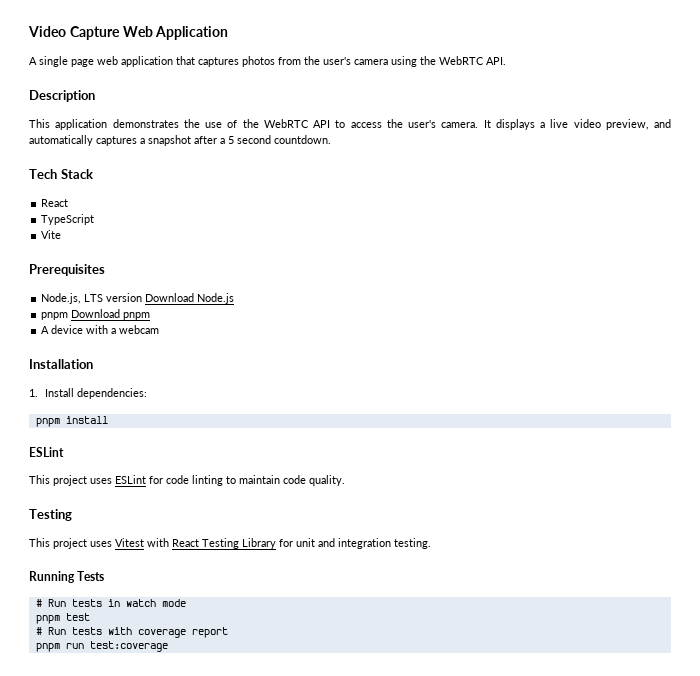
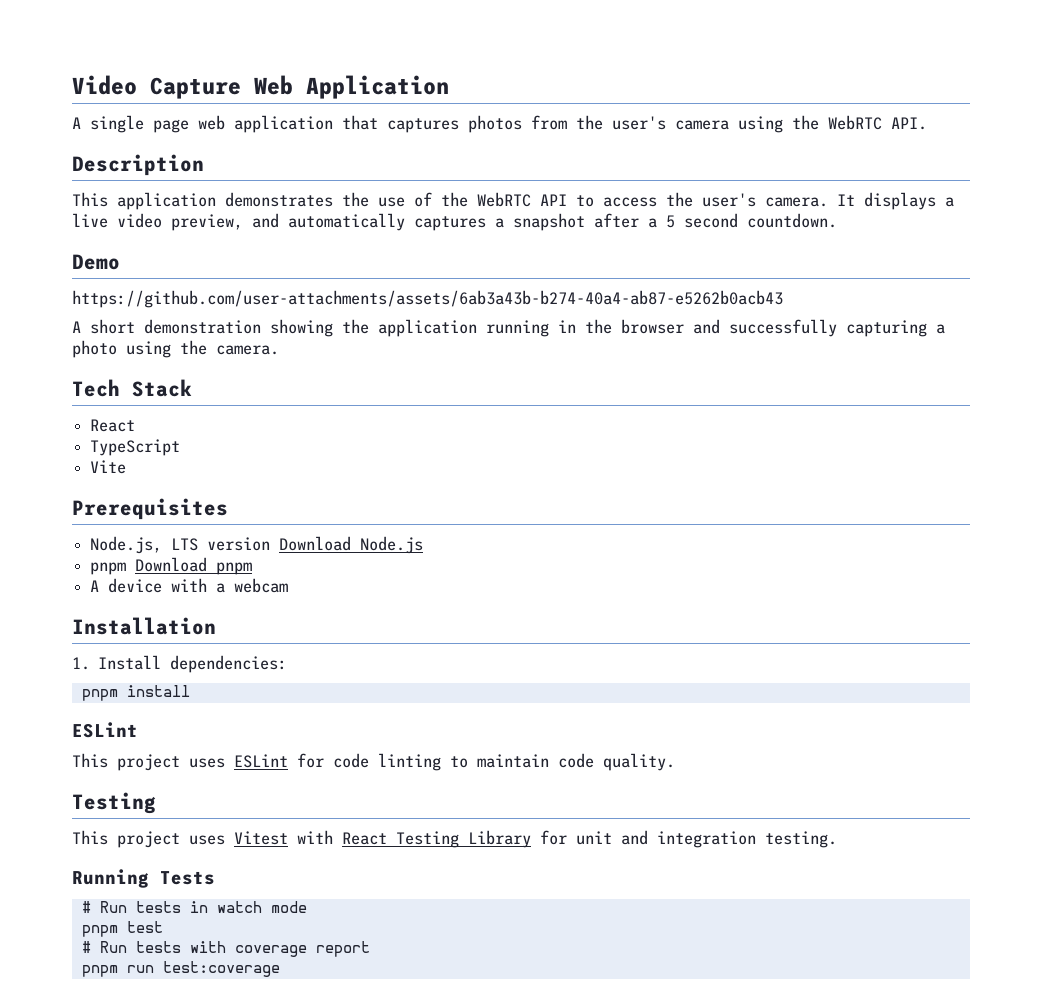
(331, 139) none -> [72,254,120,270] [72,290,783,308] [72,319,945,337] [72,340,279,358] // Demo // https://github.com/user-attachments/assets/6ab3a43b-b274-40a4-ab87-e5262b0acb43 // A short demonstration showing the application running in the browser and successfully capturing a photo using the camera.

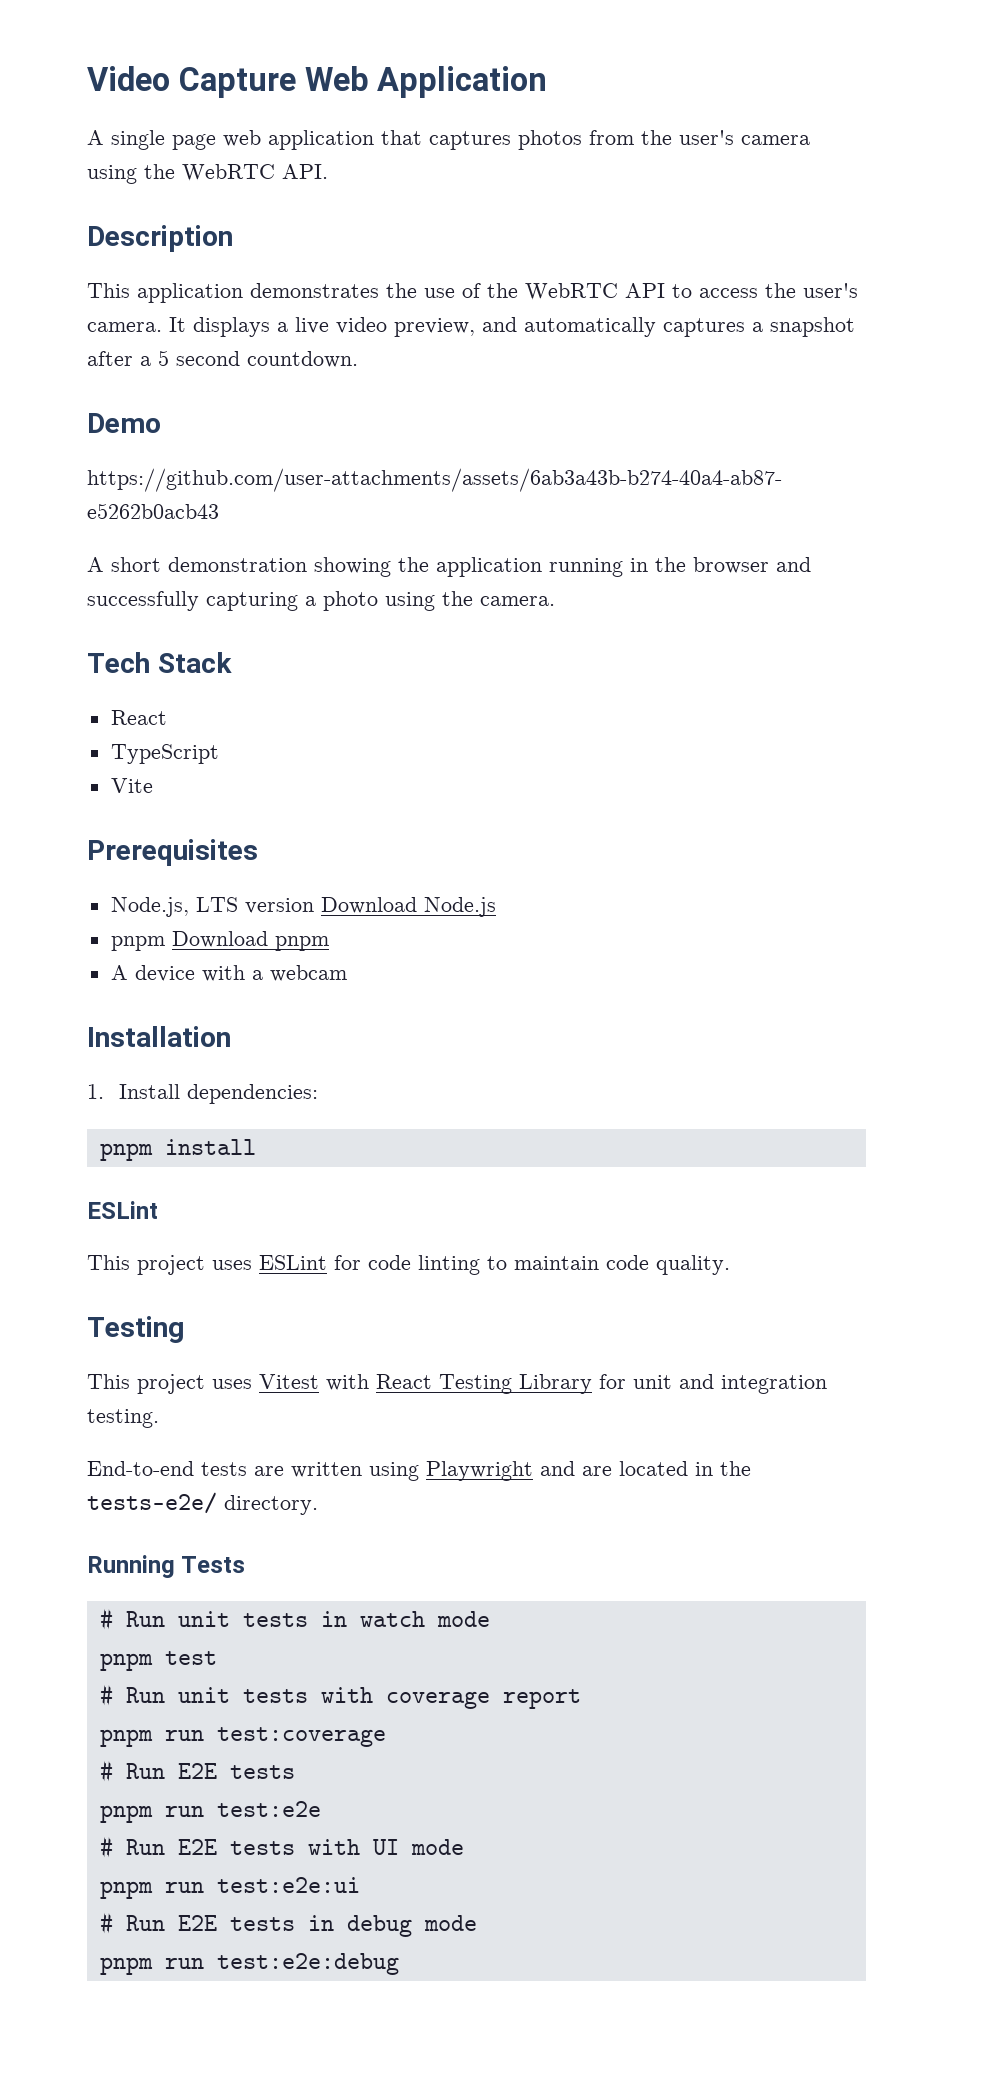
(837, 839) none -> [87,1461,751,1481] [87,1492,318,1515] // End-to-end tests are written using Playwright and are located in the tests-e2e/ directory.
(127, 907) none -> [177,1611,230,1627] unit
(127, 947) none -> [177,1687,230,1703] unit
(280, 969) none -> [99,1760,295,1782] [99,1801,321,1823] [99,1836,464,1858] [99,1877,360,1899] [99,1912,477,1937] [99,1953,399,1975] // # Run E2E tests // pnpm run test:e2e // # Run E2E tests with UI mode // pnpm run test:e2e:ui // # Run E2E tests in debug mode // pnpm run test:e2e:debug

